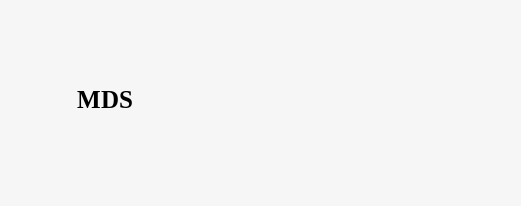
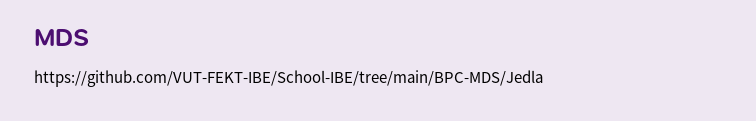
(133, 99) none -> [34,70,543,87] // https://github.com/VUT-FEKT-IBE/School-IBE/tree/main/BPC-MDS/Jedla

